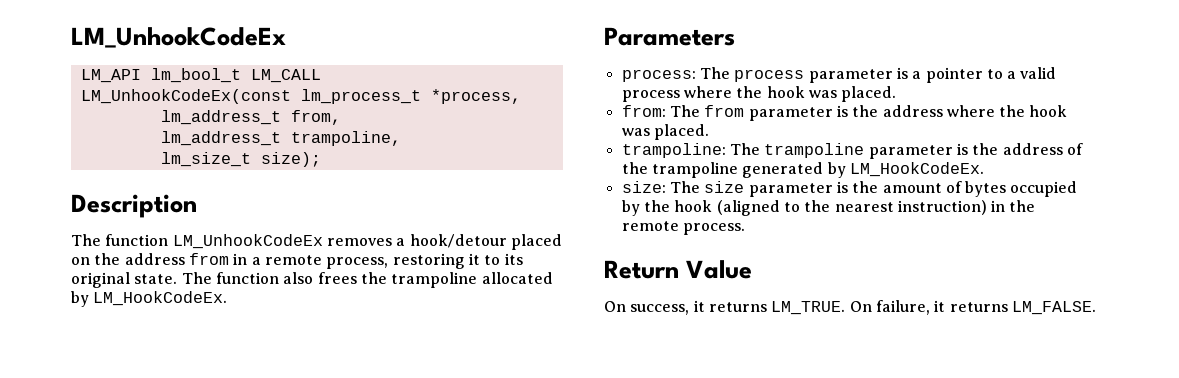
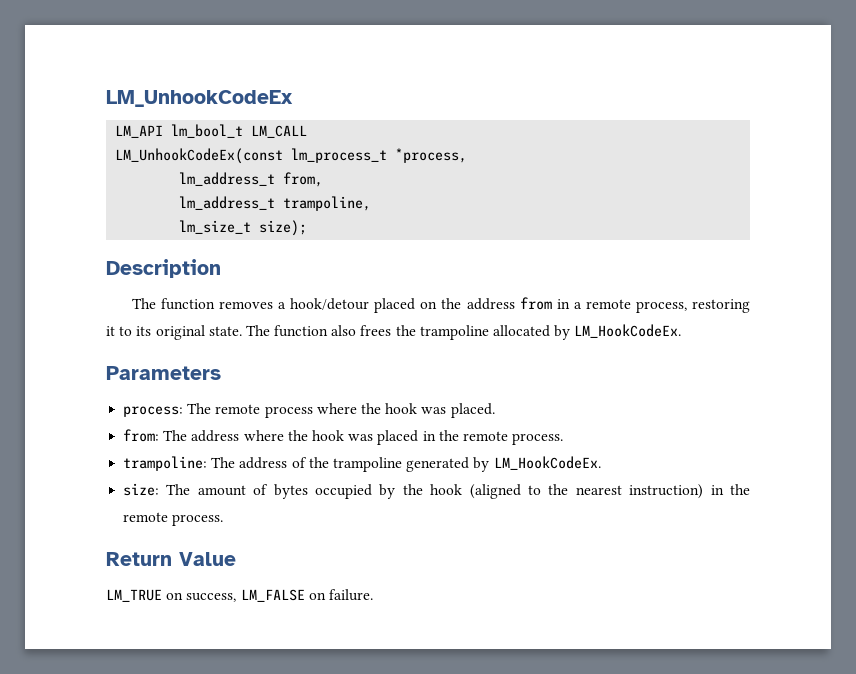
[172,234,323,249] LM_UnhookCodeEx -> (216, 304) none
[734,67,1057,83] process parameter is a pointer to a valid -> [215,404,261,414] remote
[704,105,879,121] from parameter is the -> (188, 435) none
[653,124,709,140] [621,143,999,159] placed. // trampoline: The trampoline parameter is the -> [377,430,564,445] [123,456,236,471] placed in the remote process. // trampoline: The
[704,181,879,197] size parameter is the -> (191, 489) none
[604,300,1096,315] On success, it returns LM_TRUE. On failure, it returns LM_FALSE. -> [106,589,373,602] LM_TRUE on success, LM_FALSE on failure.

